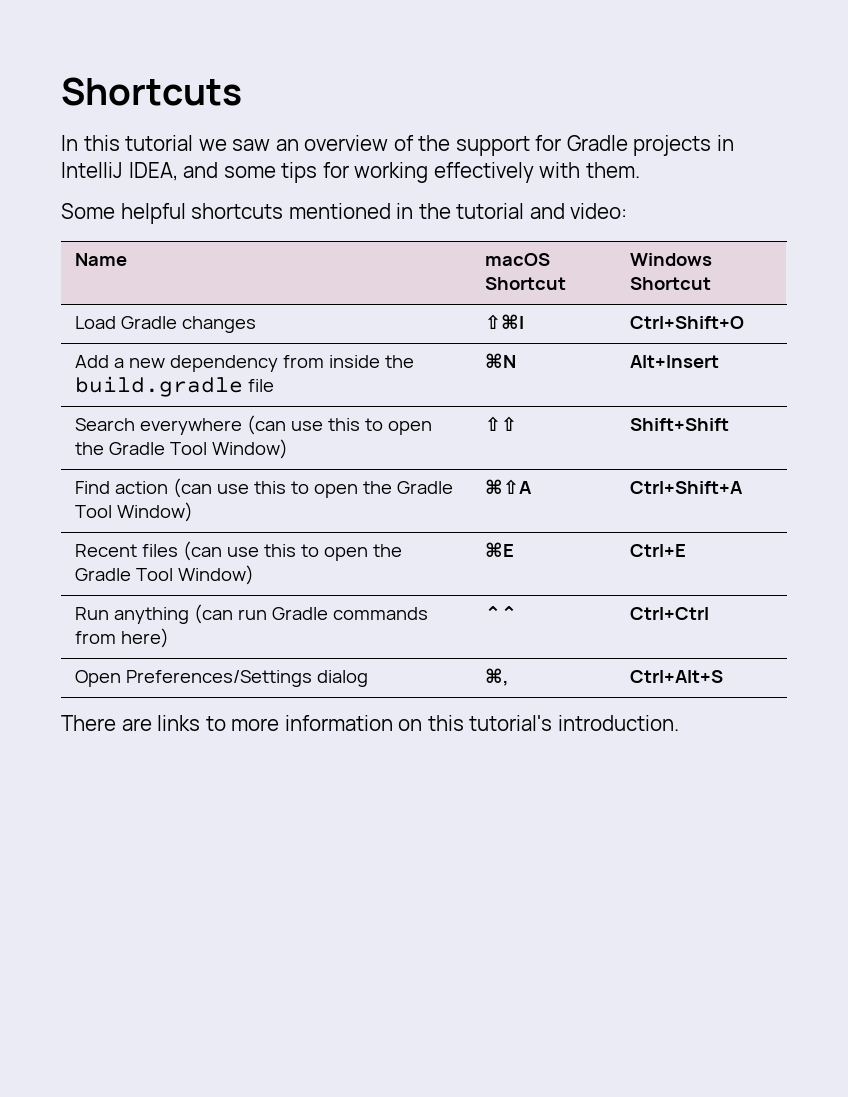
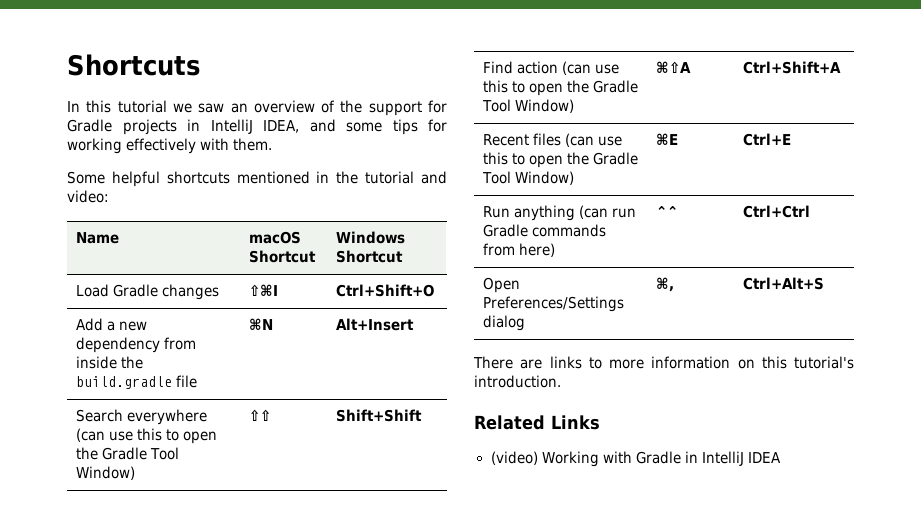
(679, 723) none -> [474,415,600,430] [490,451,781,467] // Related Links // (video) Working with Gradle in IntelliJ IDEA

